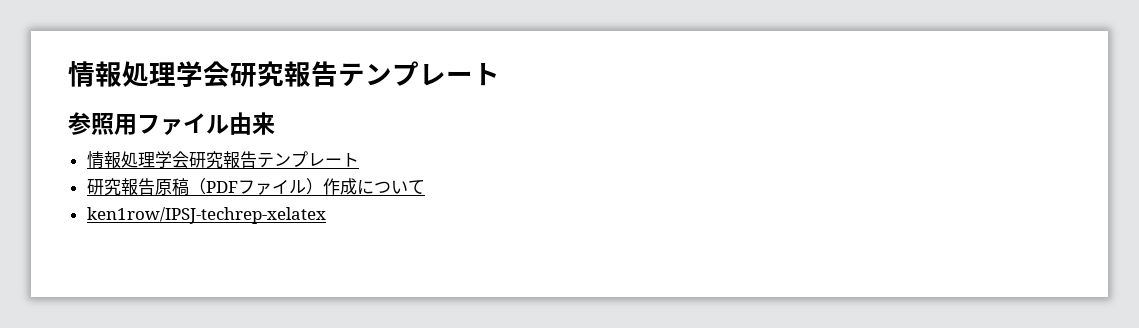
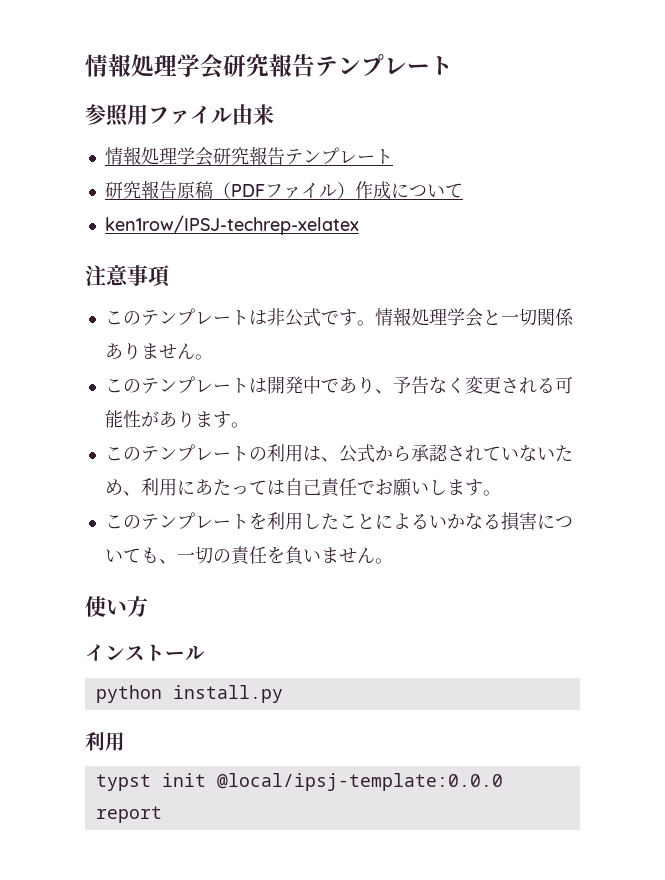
(326, 215) none -> [85,265,170,287] [104,307,574,327] [104,342,213,360] [104,376,573,394] [104,410,249,428] [104,444,573,463] [104,478,501,497] [104,512,573,531] [104,546,393,565] [85,596,148,617] [85,644,205,661] [95,685,283,703] [85,731,125,751] [95,773,503,791] [95,806,162,823] // 注意事項 // このテンプレートは非公式です。情報処理学会と一切関係ありません。 // このテンプレートは開発中であり、予告なく変更される可能性があります。 // このテンプレートの利用は、公式から承認されていないため、利用にあたっては自己責任でお願いします。 // このテンプレートを利用したことによるいかなる損害についても、一切の責任を負いません。 // 使い方 // インストール // python install.py // 利用 // typst init @local/ipsj-template:0.0.0 report

